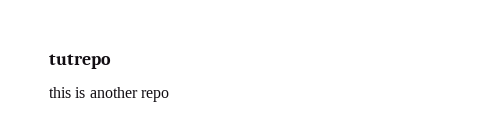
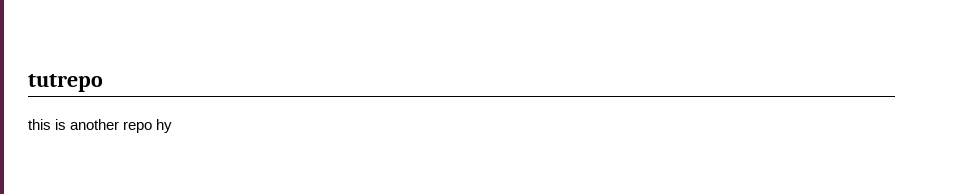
(169, 96) none -> [156,119,173,133] hy

